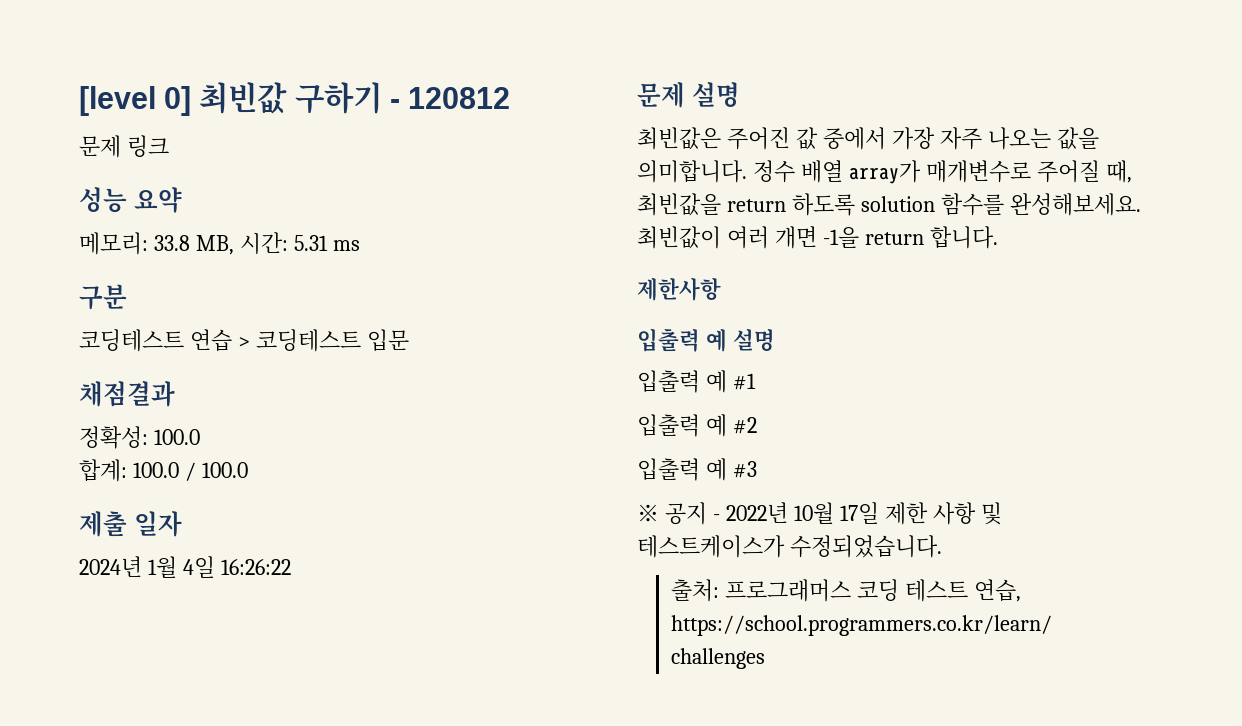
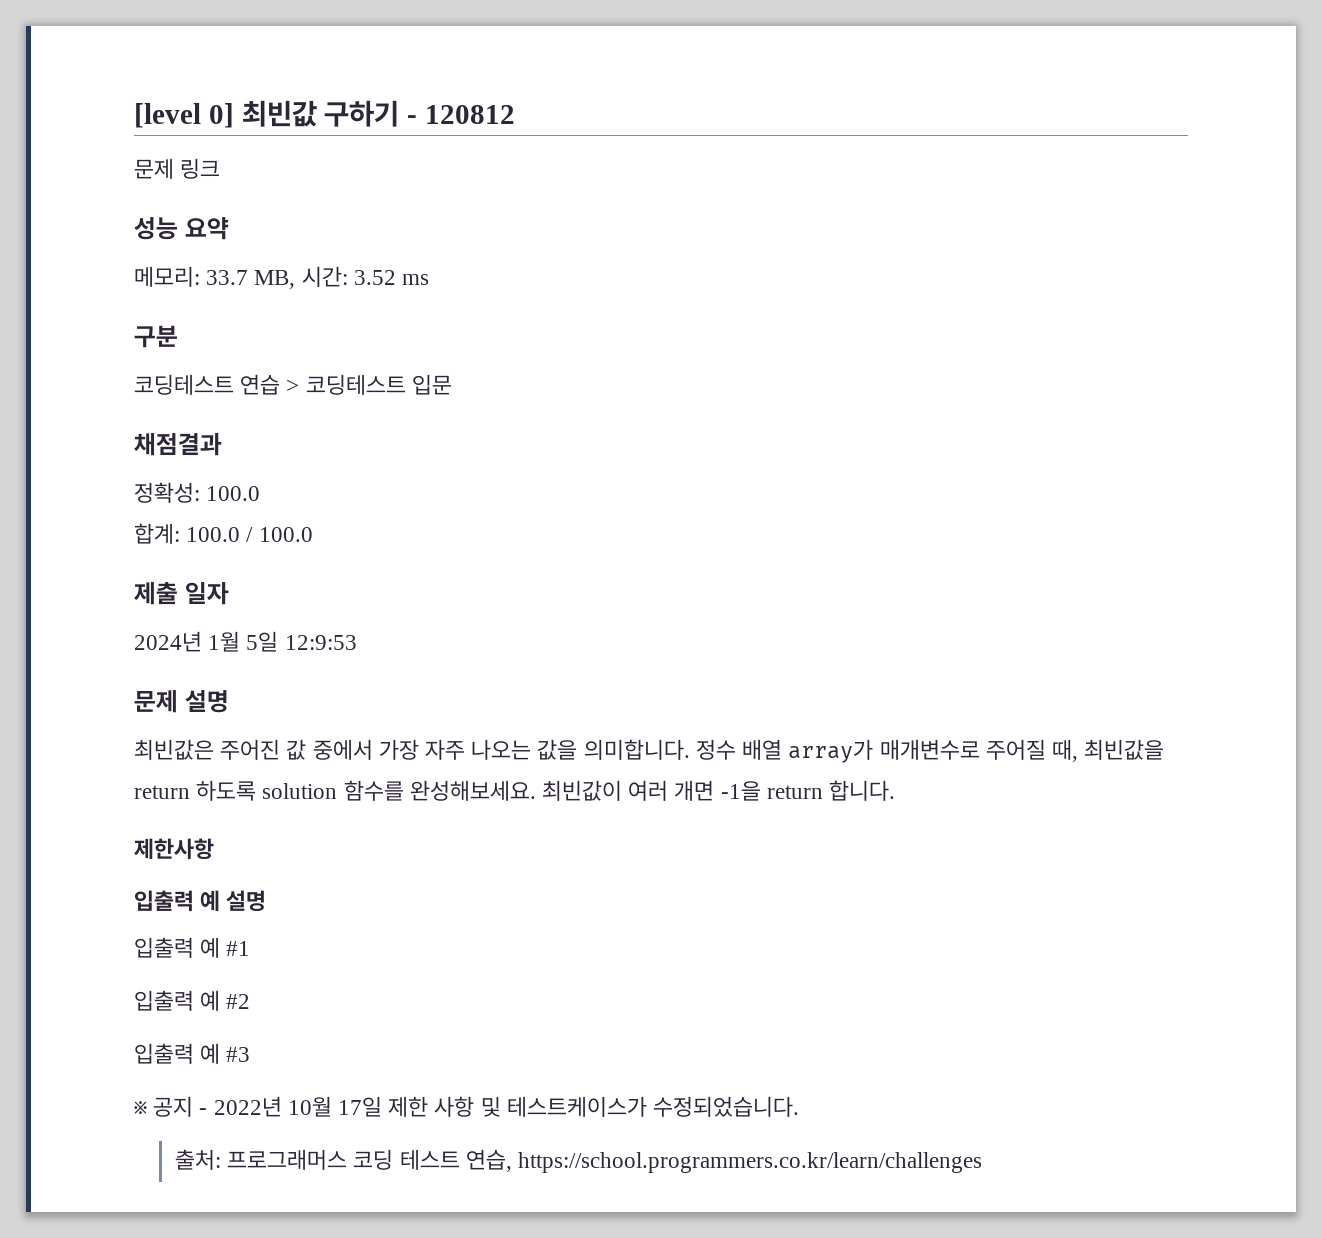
[153,235,190,251] 33.8 -> [206,270,249,285] 33.7
[293,235,328,251] 5.31 -> [353,270,396,285] 3.52
[182,556,291,578] 4일 16:26:22 -> [246,631,357,652] 5일 12:9:53

